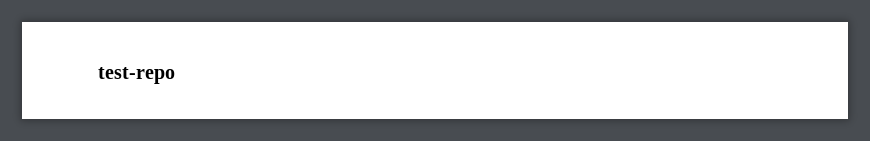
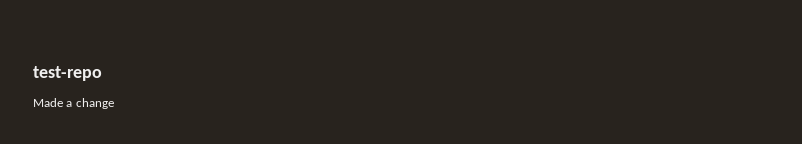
(175, 75) none -> [33,98,114,109] // Made a change

